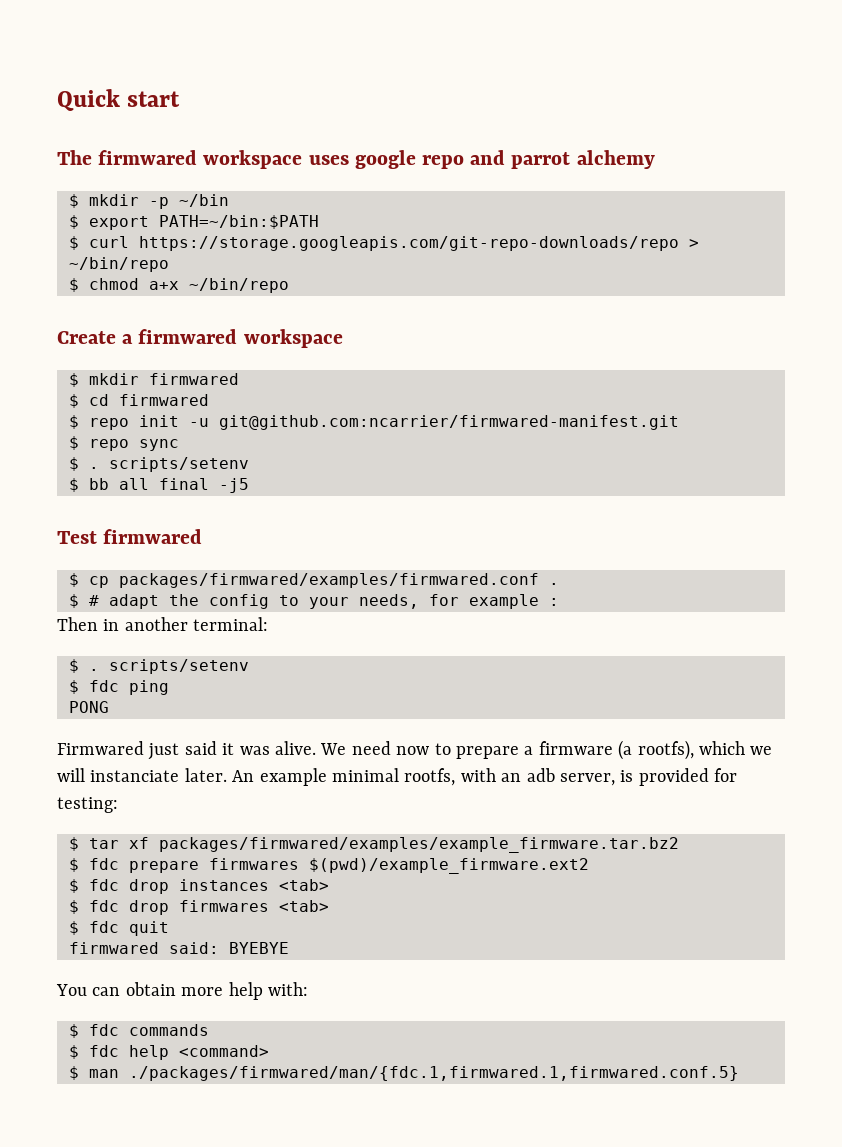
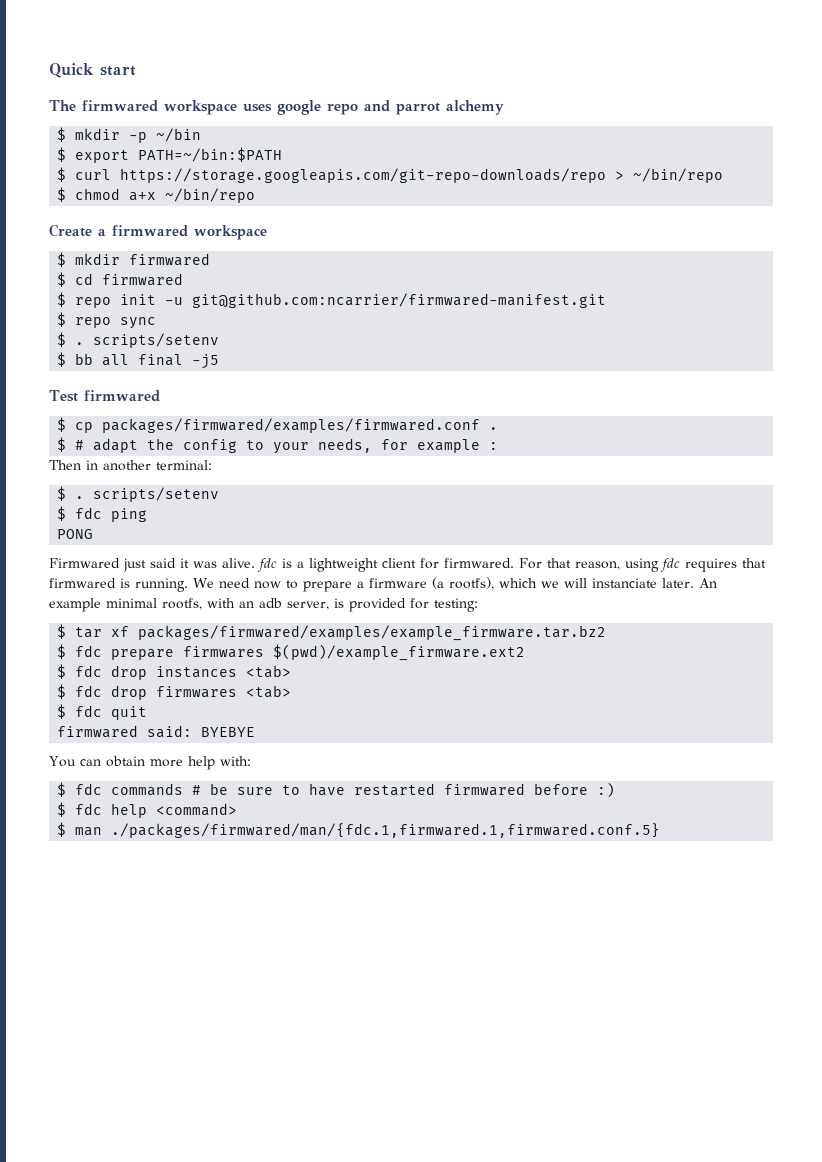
(316, 748) none -> [257,558,766,572] [49,578,188,592] fdc is a lightweight client for firmwared. For that reason, using fdc requires that firmwared is running.
(209, 1030) none -> [192,782,616,798] # be sure to have restarted firmwared before :)

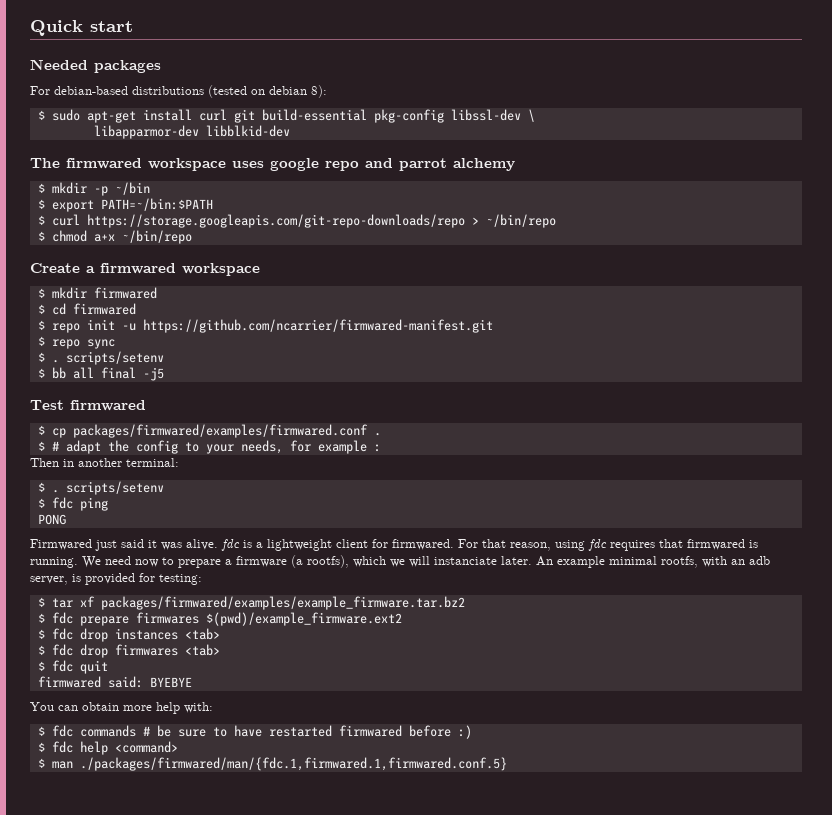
(136, 71) none -> [30,59,161,73] [30,85,327,98] [37,109,535,123] [93,125,290,139] // Needed packages // For debian-based distributions (tested on debian 8): // $ sudo apt-get install curl git build-essential pkg-config libssl-dev \ // libapparmor-dev libblkid-dev
[192,293,607,308] git@github.com:ncarrier/firmwared-manifest.git -> [142,319,493,333] https://github.com/ncarrier/firmwared-manifest.git

